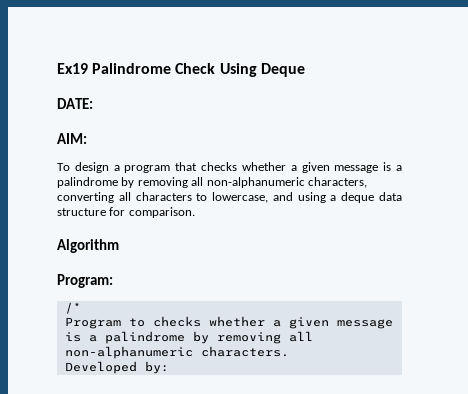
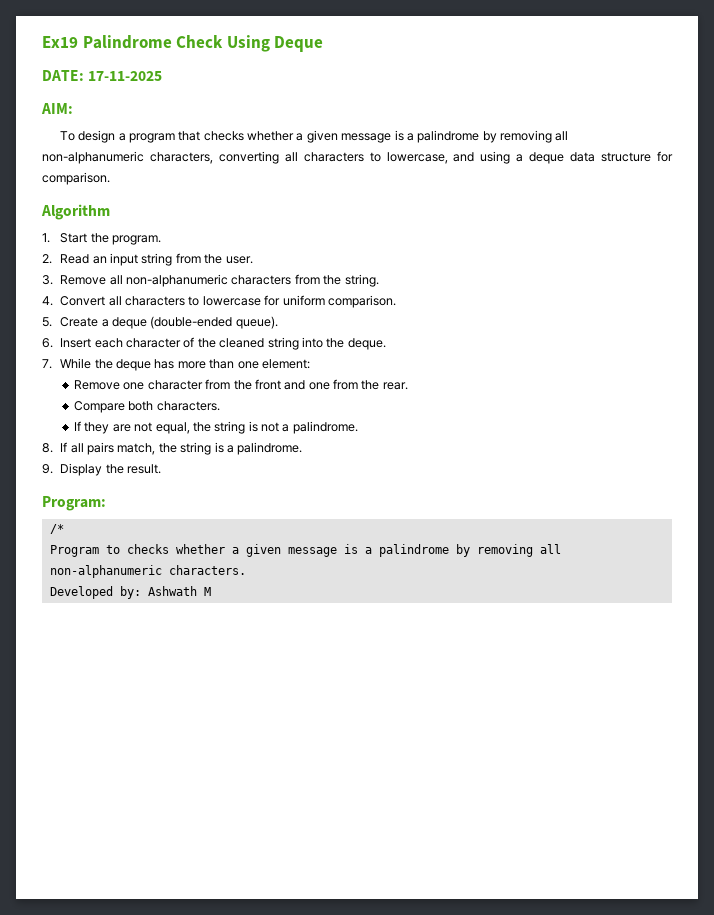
(93, 103) none -> [88,71,163,81] 17-11-2025
(119, 246) none -> [42,233,162,245] [42,253,253,266] [42,274,379,287] [42,295,396,308] [42,316,278,329] [42,337,386,350] [42,358,310,371] [74,379,408,390] [74,401,220,413] [74,421,358,434] [42,442,303,455] [42,463,162,476] // 1. Start the program. // 2. Read an input string from the user. // 3. Remove all non-alphanumeric characters from the string. // 4. Convert all characters to lowercase for uniform comparison. // 5. Create a deque (double-ended queue). // 6. Insert each character of the cleaned string into the deque. // 7. While the deque has more than one element: // Remove one character from the front and one from the rear. // Compare both characters. // If they are not equal, the string is not a palindrome. // 8. If all pairs match, the string is a palindrome. // 9. Display the result.
(169, 367) none -> [147,586,211,596] Ashwath M

